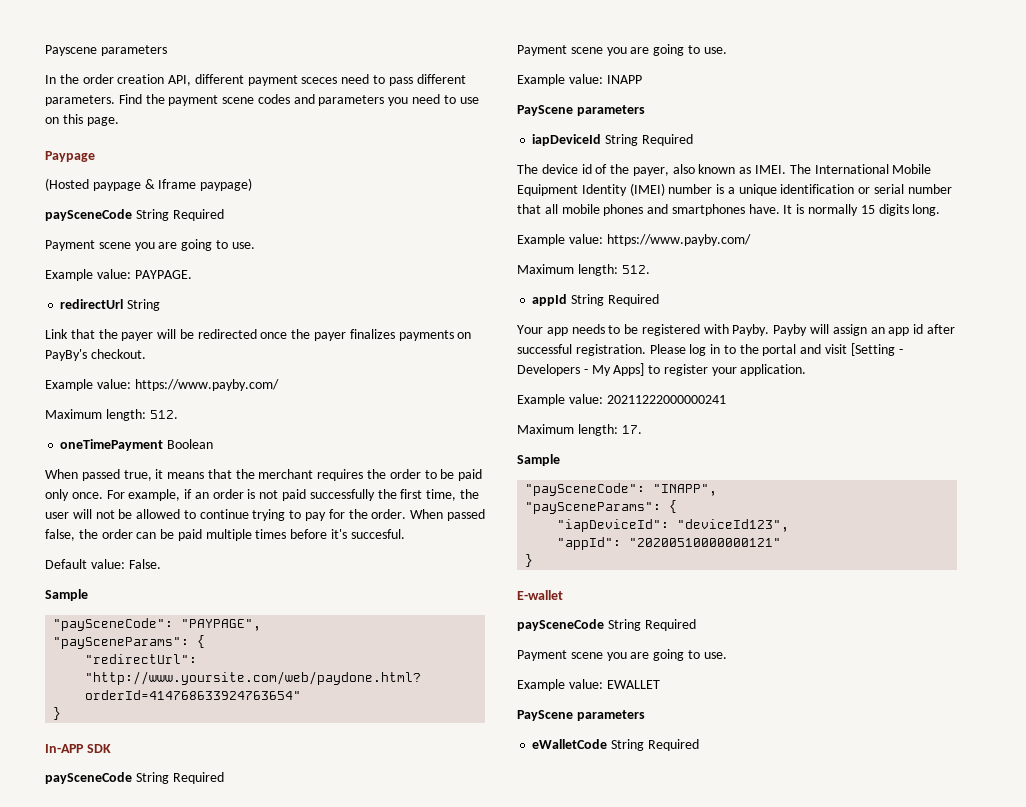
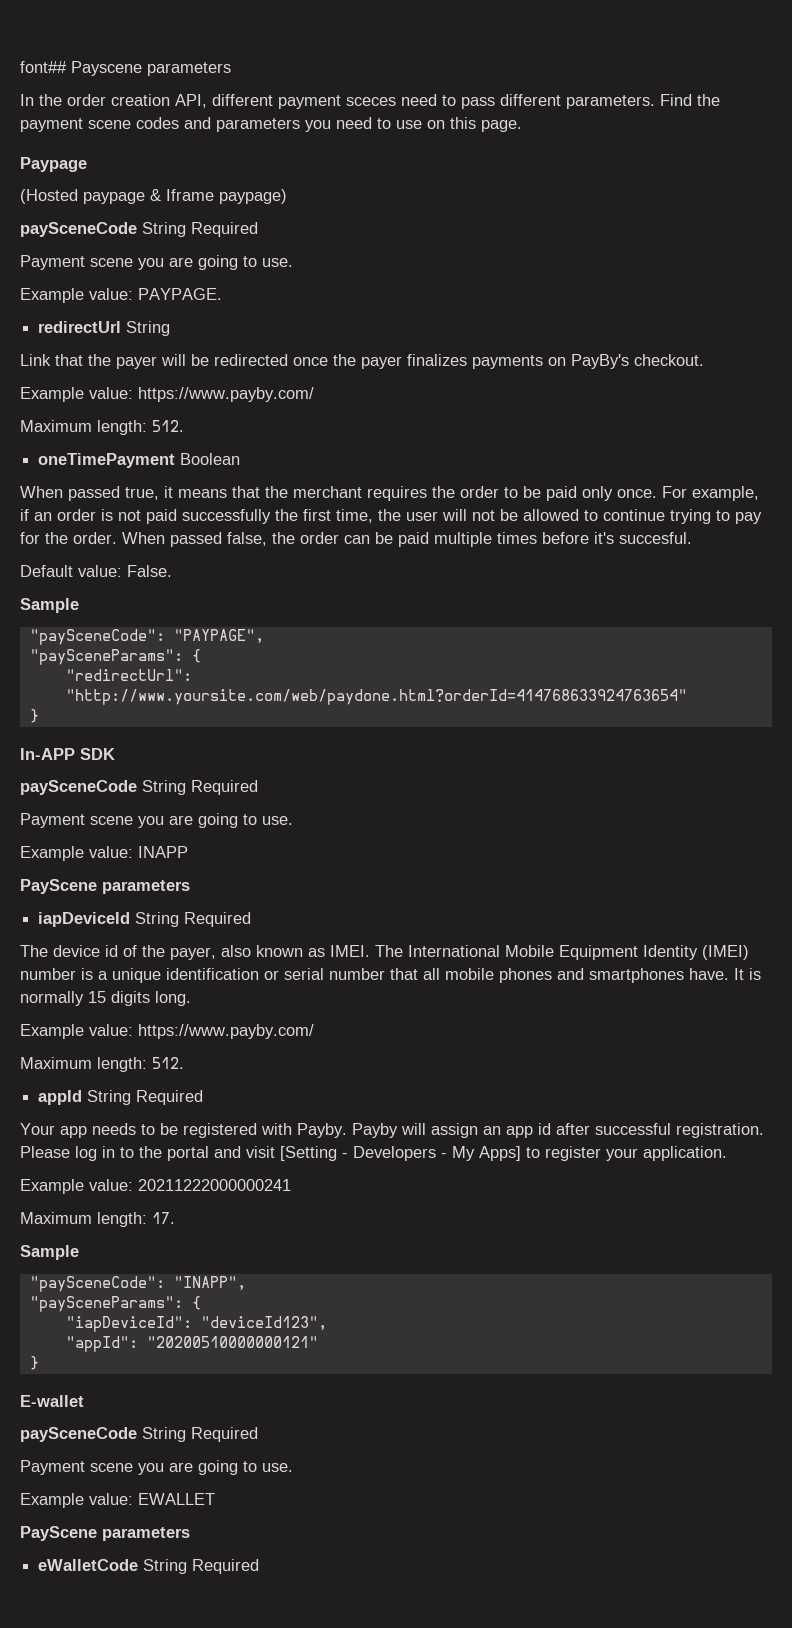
(45, 50) none -> [20,61,67,73] font##

